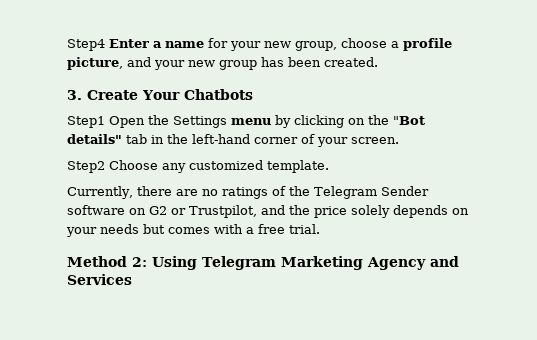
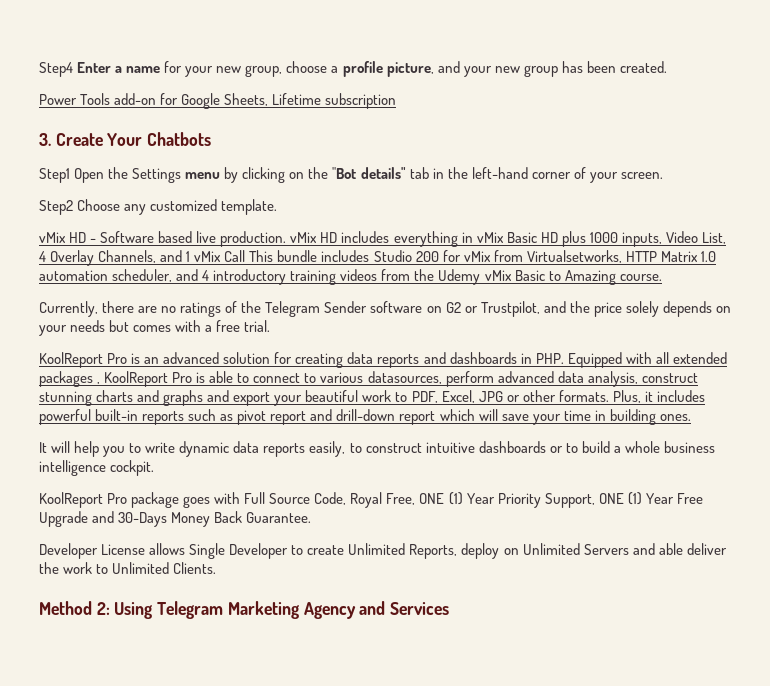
(378, 62) none -> [39,93,397,109] // Power Tools add-on for Google Sheets, Lifetime subscription
(329, 166) none -> [39,231,726,247] [39,250,716,266] [39,269,662,285] // vMix HD - Software based live production. vMix HD includes everything in vMix Basic HD plus 1000 inputs, Video List, 4 Overlay Channels, and 1 vMix Call This bundle includes Studio 200 for vMix from Virtualsetworks, HTTP Matrix 1.0 automation scheduler, and 4 introductory training videos from the Udemy vMix Basic to Amazing course.
(320, 229) none -> [39,352,727,368] [39,371,698,387] [39,390,705,406] [39,409,691,425] [39,441,715,457] [39,460,155,476] [39,492,703,508] [39,511,312,527] [39,543,727,559] [39,562,217,574] // KoolReport Pro is an advanced solution for creating data reports and dashboards in PHP. Equipped with all extended packages , KoolReport Pro is able to connect to various datasources, perform advanced data analysis, construct stunning charts and graphs and export your beautiful work to PDF, Excel, JPG or other formats. Plus, it includes powerful built-in reports such as pivot report and drill-down report which will save your time in building ones. // It will help you to write dynamic data reports easily, to construct intuitive dashboards or to build a whole business intelligence cockpit. // KoolReport Pro package goes with Full Source Code, Royal Free, ONE (1) Year Priority Support, ONE (1) Year Free Upgrade and 30-Days Money Back Guarantee. // Developer License allows Single Developer to create Unlimited Reports, deploy on Unlimited Servers and able deliver the work to Unlimited Clients.

